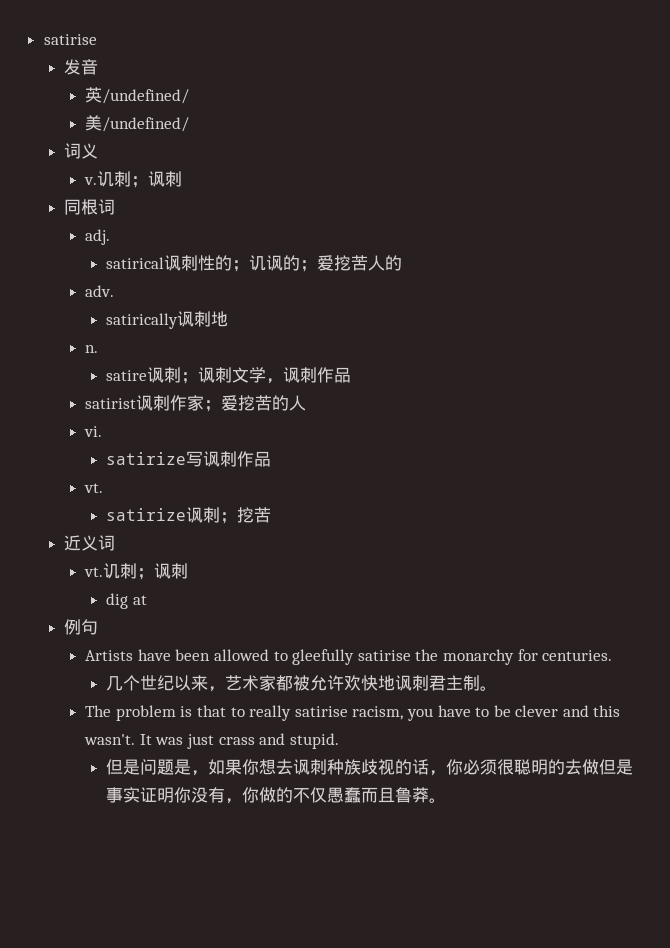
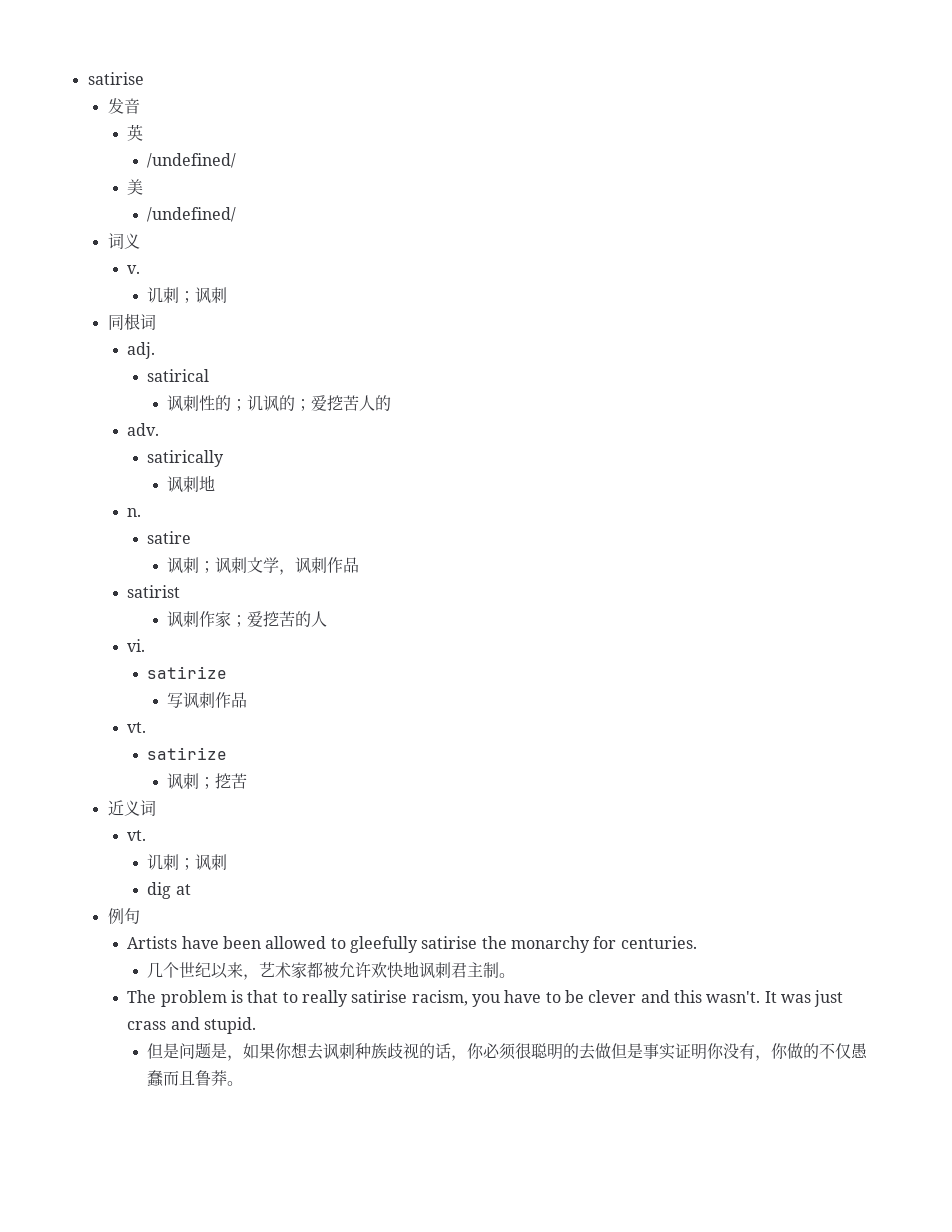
(103, 95) none -> (144, 132) //
(103, 123) none -> (144, 187) //
(98, 181) none -> (141, 269) //
(164, 263) none -> (210, 375) //
(178, 321) none -> (225, 458) //
(147, 375) none -> (192, 537) //
(137, 403) none -> (181, 591) //
(186, 458) none -> (228, 672) //
(186, 514) none -> (228, 753) //
(104, 572) none -> (147, 835) //

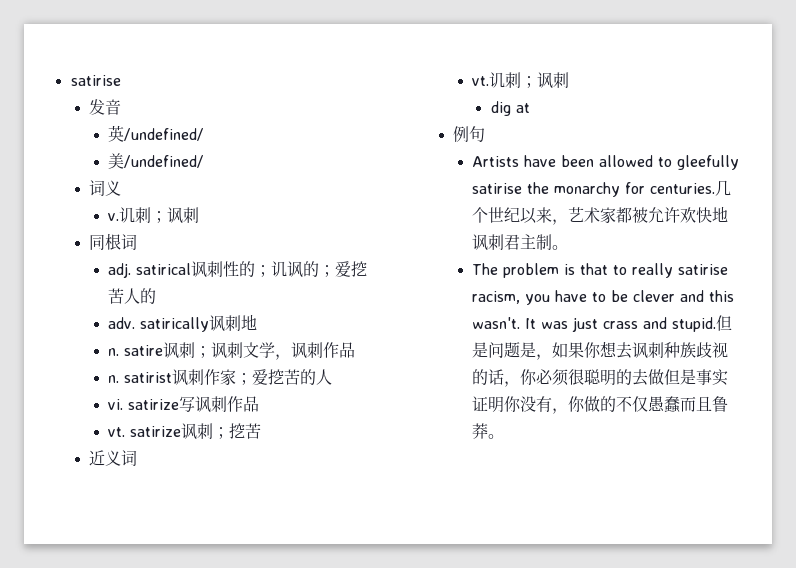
(144, 132) // -> (124, 133) none
(144, 187) // -> (124, 161) none
(141, 269) // -> (119, 217) none
(156, 350) // -> (131, 270) none
(210, 375) // -> (191, 269) none
(160, 429) // -> (135, 323) none
(225, 458) // -> (209, 324) none
(142, 512) // -> (119, 352) none
(192, 537) // -> (163, 350) none
(360, 565) none -> [107,375,119,383] n.
(181, 591) // -> (172, 377) none
[147,666,228,679] // satirize // -> [127,399,179,410] satirize
[147,747,228,760] // satirize // -> [129,426,181,437] satirize
(147, 835) // -> (489, 81) none
(697, 942) // -> (715, 188) none
(257, 1025) // -> (716, 324) none

